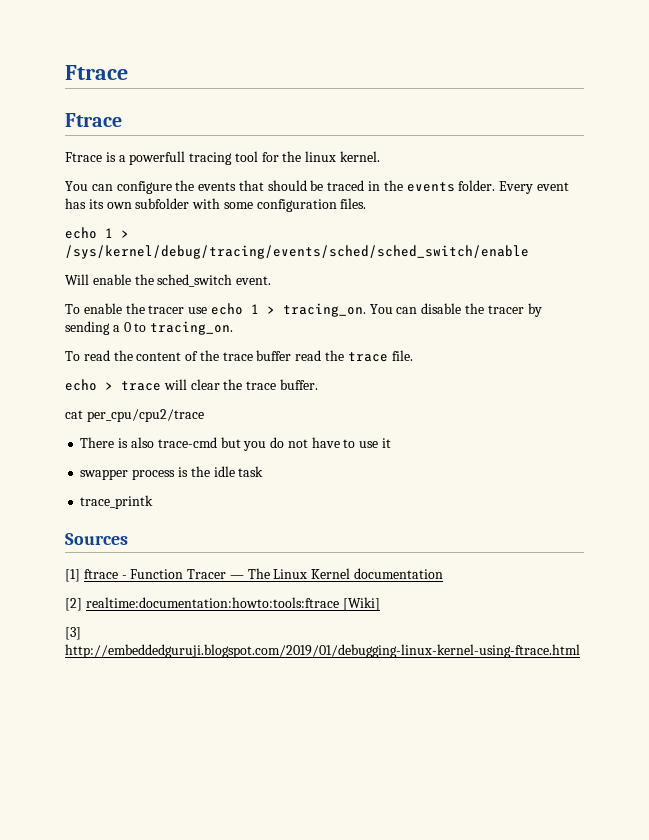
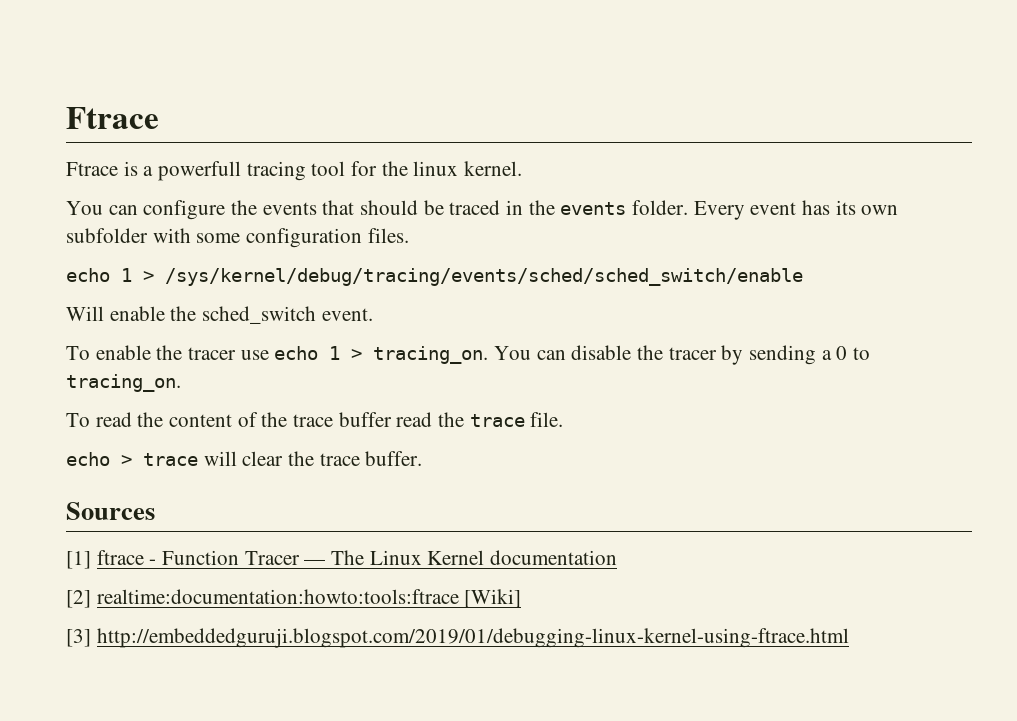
[65,65,128,80] [65,113,122,127] [65,152,102,162] Ftrace // Ftrace // Ftrace -> [66,107,159,129] [66,162,118,176] Ftrace // Ftrace
[65,409,204,422] [80,437,391,451] [80,466,264,480] [80,495,154,509] // cat per_cpu/cpu2/trace // There is also trace-cmd but you do not have to use it // swapper process is the idle task // trace_printk -> (423, 458) none

